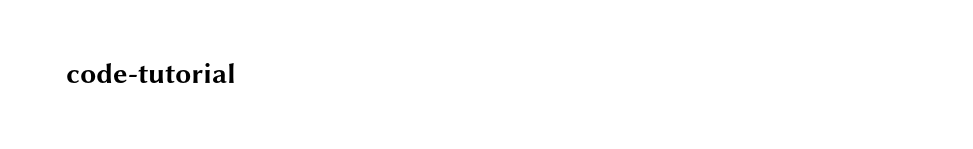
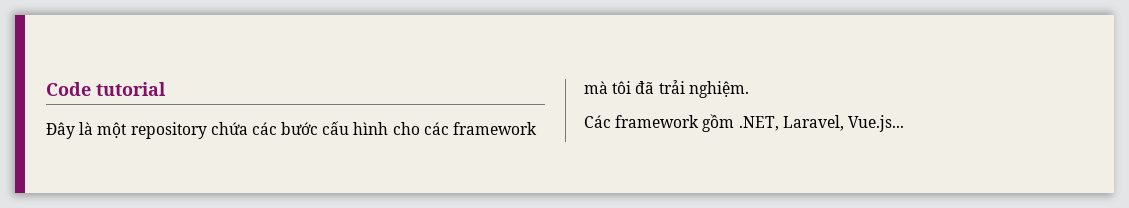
[66,63,236,83] code-tutorial -> [46,82,166,96] [46,121,538,139] [584,80,749,98] [584,114,904,132] Code tutorial // Đây là một repository chứa các bước cấu hình cho các framework mà tôi đã trải nghiệm. // Các framework gồm .NET, Laravel, Vue.js...

